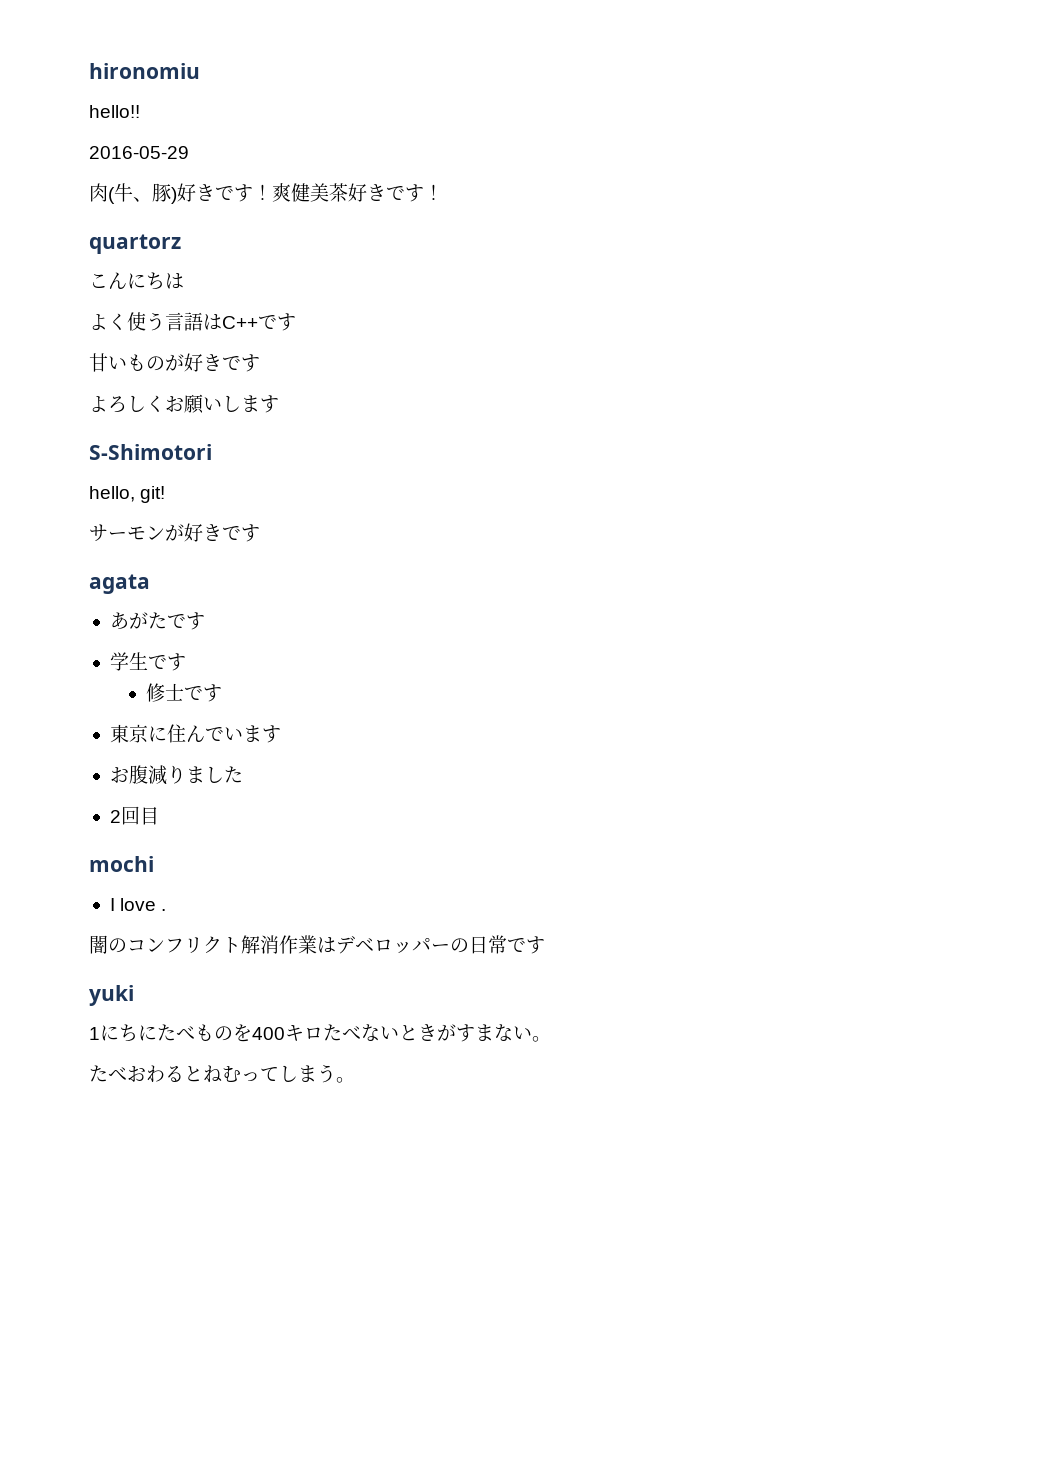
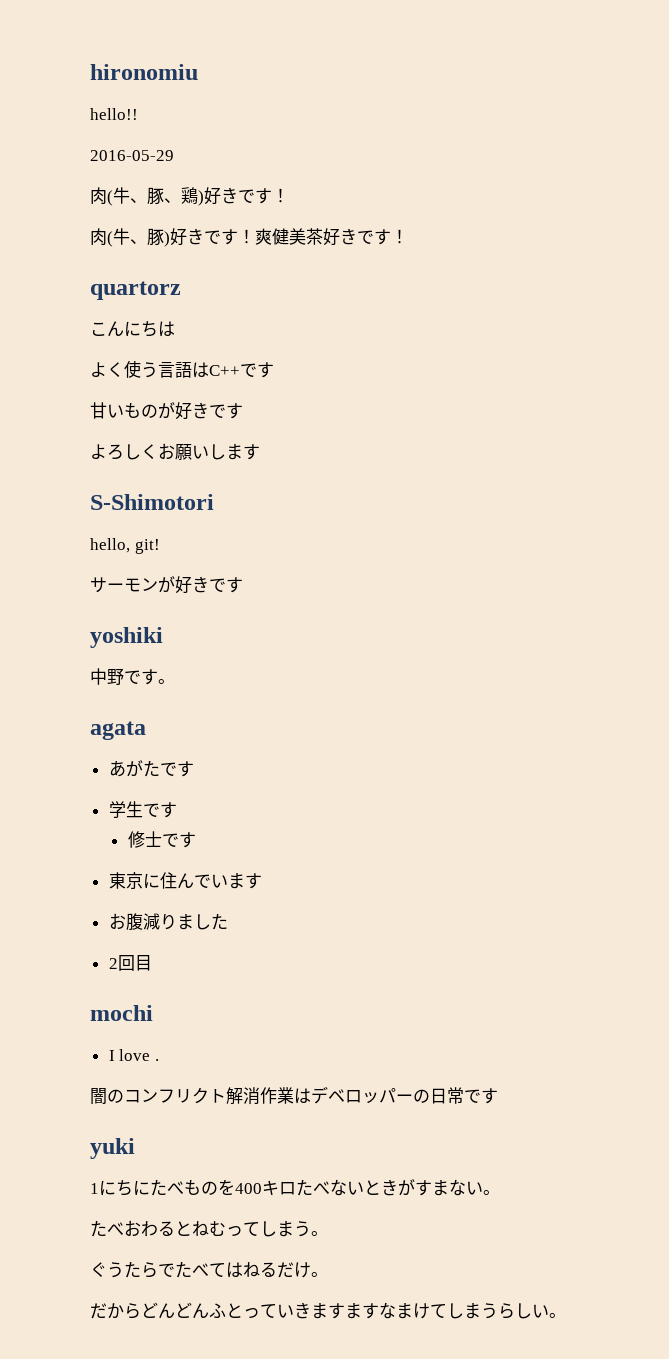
(189, 152) none -> [90,187,289,206] // 肉(牛、豚、鶏)好きです！
(260, 533) none -> [90,627,163,648] [90,668,175,685] // yoshiki // 中野です。
(355, 1080) none -> [90,1261,328,1278] [90,1302,566,1319] // ぐうたらでたべてはねるだけ。 // だからどんどんふとっていきますますなまけてしまうらしい。

